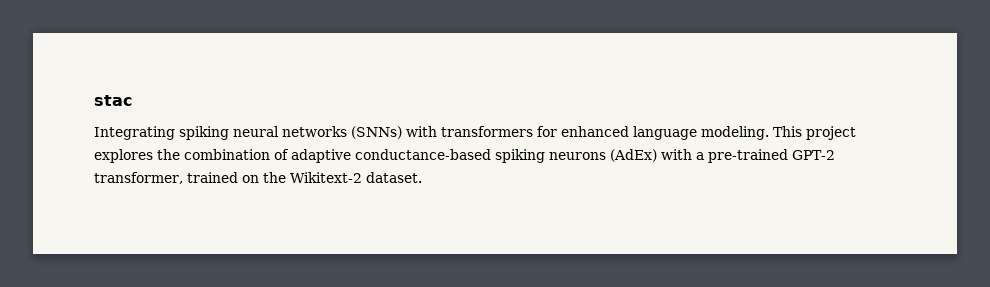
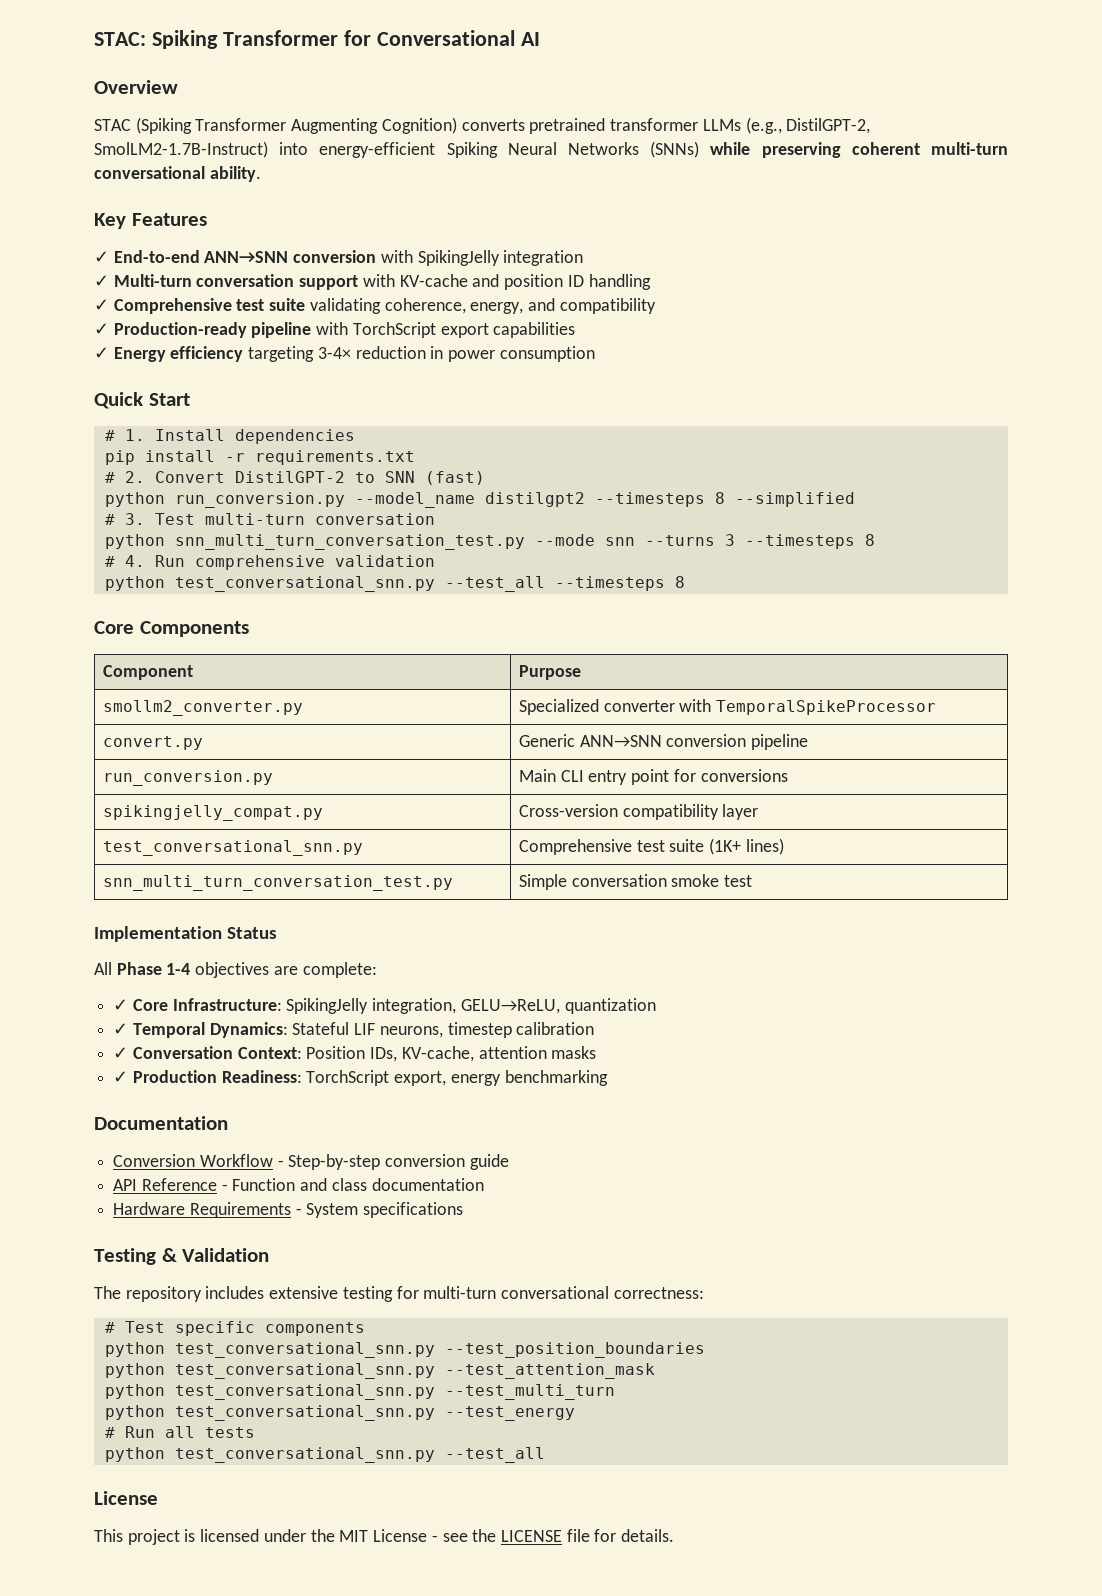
[94,95,132,106] [94,126,856,140] [94,149,835,163] [94,172,422,184] stac // Integrating spiking neural networks (SNNs) with transformers for enhanced language modeling. This project explores the combination of adaptive conductance-based spiking neurons (AdEx) with a pre-trained GPT-2 transformer, trained on the Wikitext-2 dataset. -> [94,30,540,49] [94,80,178,94] [94,117,871,134] [94,141,1009,158] [94,166,261,182] [94,213,207,229] [94,250,584,266] [94,274,651,290] [94,298,656,314] [94,322,576,338] [94,346,595,362] [94,392,190,409] [104,429,355,444] [104,450,415,465] [104,471,485,485] [104,492,855,508] [104,513,435,525] [104,534,875,550] [104,555,435,570] [104,576,685,592] [94,621,249,637] [103,665,194,680] [519,665,582,680] [103,700,304,716] [519,699,937,715] [103,736,204,750] [519,734,809,750] [103,770,274,786] [519,769,788,785] [103,805,324,821] [519,804,759,820] [103,840,364,856] [519,838,784,855] [103,875,454,891] [519,874,753,890] [94,926,278,942] [94,962,377,978] [113,998,656,1014] [113,1022,595,1038] [113,1046,597,1062] [113,1070,608,1086] [94,1116,228,1130] [113,1154,509,1170] [113,1178,484,1191] [113,1202,464,1218] [94,1248,270,1265] [94,1286,704,1302] [104,1321,365,1336] [104,1342,705,1358] [104,1363,655,1379] [104,1384,615,1400] [104,1405,575,1421] [104,1426,255,1438] [104,1447,545,1463] [94,1491,158,1505] [94,1529,675,1545] STAC: Spiking Transformer for Conversational AI // Overview // STAC (Spiking Transformer Augmenting Cognition) converts pretrained transformer LLMs (e.g., DistilGPT-2, SmolLM2-1.7B-Instruct) into energy-efficient Spiking Neural Networks (SNNs) while preserving coherent multi-turn conversational ability. // Key Features // ✓ End-to-end ANN→SNN conversion with SpikingJelly integration // ✓ Multi-turn conversation support with KV-cache and position ID handling // ✓ Comprehensive test suite validating coherence, energy, and compatibility // ✓ Production-ready pipeline with TorchScript export capabilities // ✓ Energy efficiency targeting 3-4× reduction in power consumption // Quick Start // # 1. Install dependencies // pip install -r requirements.txt // # 2. Convert DistilGPT-2 to SNN (fast) // python run_conversion.py --model_name distilgpt2 --timesteps 8 --simplified // # 3. Test multi-turn conversation // python snn_multi_turn_conversation_test.py --mode snn --turns 3 --timesteps 8 // # 4. Run comprehensive validation // python test_conversational_snn.py --test_all --timesteps 8 // Core Components // Component | Purpose // smollm2_converter.py | Specialized converter with TemporalSpikeProcessor // convert.py | Generic ANN→SNN conversion pipeline // run_conversion.py | Main CLI entry point for conversions // spikingjelly_compat.py | Cross-version compatibility layer // test_conversational_snn.py | Comprehensive test suite (1K+ lines) // snn_multi_turn_conversation_test.py | Simple conversation smoke test // Implementation Status // All Phase 1-4 objectives are complete: // ✓ Core Infrastructure: SpikingJelly integration, GELU→ReLU, quantization // ✓ Temporal Dynamics: Stateful LIF neurons, timestep calibration // ✓ Conversation Context: Position IDs, KV-cache, attention masks // ✓ Production Readiness: TorchScript export, energy benchmarking // Documentation // Conversion Workflow - Step-by-step conversion guide // API Reference - Function and class documentation // Hardware Requirements - System specifications // Testing & Validation // The repository includes extensive testing for multi-turn conversational correctness: // # Test specific components // python test_conversational_snn.py --test_position_boundaries // python test_conversational_snn.py --test_attention_mask // python test_conversational_snn.py --test_multi_turn // python test_conversational_snn.py --test_energy // # Run all tests // python test_conversational_snn.py --test_all // License // This project is licensed under the MIT License - see the LICENSE file for details.

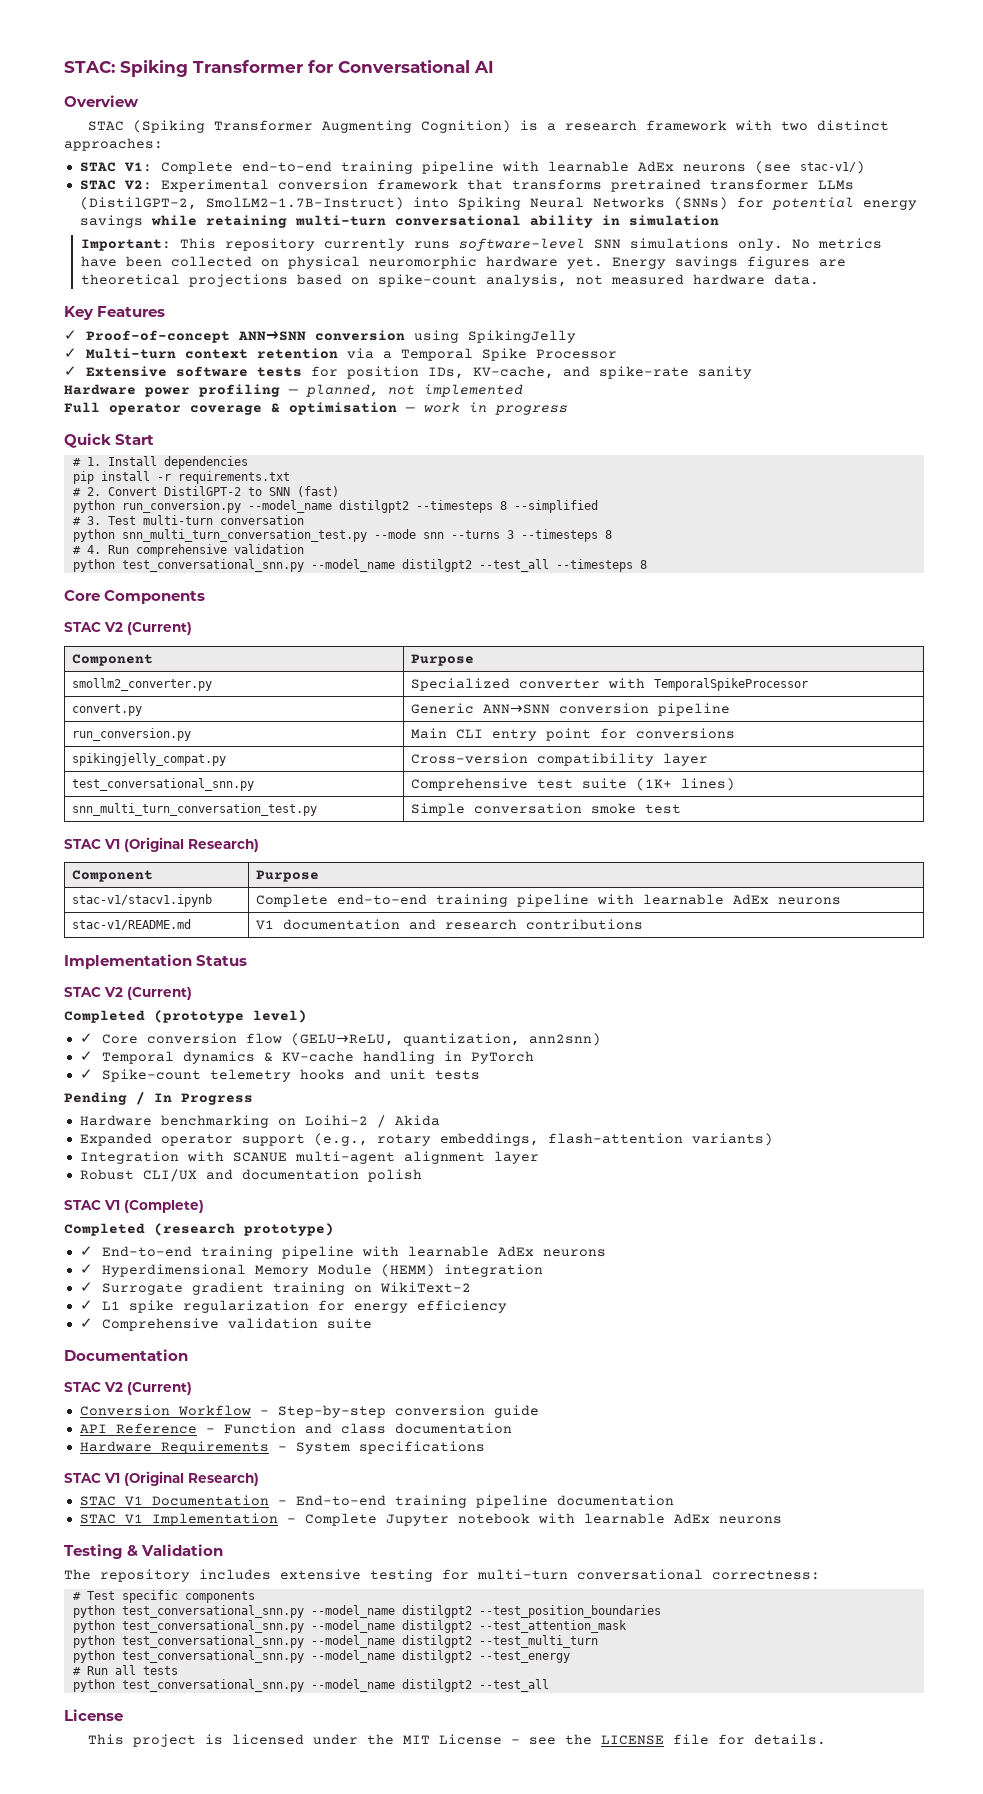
[461,119,525,131] converts -> [519,120,889,131] [64,138,163,151] [79,161,865,174] [79,179,602,192] is a research framework with two distinct approaches: // STAC V1: Complete end-to-end training pipeline with learnable AdEx neurons (see stac-v1/) // STAC V2: Experimental conversion framework that transforms
[745,117,871,134] (e.g., DistilGPT-2, -> [79,197,197,210] (DistilGPT-2,
[319,142,436,158] energy-efficient -> (449, 202) none
[710,142,1009,158] [94,166,261,182] while preserving coherent multi-turn conversational ability. -> [736,197,917,210] [79,215,719,228] [81,238,883,251] [81,256,847,269] [81,274,820,287] for potential energy savings while retaining multi-turn conversational ability in simulation // Important: This repository currently runs software-level SNN simulations only. No metrics have been collected on physical neuromorphic hardware yet. Energy savings figures are theoretical projections based on spike-count analysis, not measured hardware data.
[113,250,584,266] End-to-end ANN→SNN conversion with SpikingJelly integration -> [86,330,576,343] Proof-of-concept ANN→SNN conversion using SpikingJelly
[196,274,651,290] [94,298,656,314] [94,322,576,338] [94,346,595,362] conversation support with KV-cache and position ID handling // ✓ Comprehensive test suite validating coherence, energy, and compatibility // ✓ Production-ready pipeline with TorchScript export capabilities // ✓ Energy efficiency targeting 3-4× reduction in power consumption -> [185,348,617,361] [64,366,752,379] [64,384,523,397] [64,402,568,415] context retention via a Temporal Spike Processor // ✓ Extensive software tests for position IDs, KV-cache, and spike-rate sanity // Hardware power profiling — planned, not implemented // Full operator coverage & optimisation — work in progress
(435, 584) none -> [310,559,472,572] --model_name distilgpt2
(249, 629) none -> [64,622,192,635] // STAC V2 (Current)
[94,926,278,942] [94,962,377,978] [113,998,656,1014] [113,1022,595,1038] [113,1046,597,1062] [113,1070,608,1086] [94,1116,228,1130] Implementation Status // All Phase 1-4 objectives are complete: // ✓ Core Infrastructure: SpikingJelly integration, GELU→ReLU, quantization // ✓ Temporal Dynamics: Stateful LIF neurons, timestep calibration // ✓ Conversation Context: Position IDs, KV-cache, attention masks // ✓ Production Readiness: TorchScript export, energy benchmarking // Documentation -> [64,837,259,852] [72,870,154,882] [256,870,320,882] [72,894,213,907] [256,894,842,907] [72,919,192,930] [256,919,644,930] [64,954,248,969] [64,987,192,1000] [64,1010,307,1023] [79,1033,601,1046] [79,1051,534,1064] [79,1069,480,1082] [64,1092,253,1105] [79,1115,440,1128] [79,1133,773,1146] [79,1151,539,1164] [79,1169,422,1182] [64,1200,204,1213] [64,1223,334,1236] [79,1246,606,1259] [79,1264,543,1277] [79,1282,471,1295] [79,1300,507,1313] [79,1318,372,1331] [64,1349,188,1361] [64,1382,192,1395] STAC V1 (Original Research) // Component | Purpose // stac-v1/stacv1.ipynb | Complete end-to-end training pipeline with learnable AdEx neurons // stac-v1/README.md | V1 documentation and research contributions // Implementation Status // STAC V2 (Current) // Completed (prototype level) // ✓ Core conversion flow (GELU→ReLU, quantization, ann2snn) // ✓ Temporal dynamics & KV-cache handling in PyTorch // ✓ Spike-count telemetry hooks and unit tests // Pending / In Progress // Hardware benchmarking on Loihi-2 / Akida // Expanded operator support (e.g., rotary embeddings, flash-attention variants) // Integration with SCANUE multi-agent alignment layer // Robust CLI/UX and documentation polish // STAC V1 (Complete) // Completed (research prototype) // ✓ End-to-end training pipeline with learnable AdEx neurons // ✓ Hyperdimensional Memory Module (HEMM) integration // ✓ Surrogate gradient training on WikiText-2 // ✓ L1 spike regularization for energy efficiency // ✓ Comprehensive validation suite // Documentation // STAC V2 (Current)
(464, 1210) none -> [64,1471,259,1486] [79,1495,674,1508] [79,1513,782,1526] // STAC V1 (Original Research) // STAC V1 Documentation - End-to-end training pipeline documentation // STAC V1 Implementation - Complete Jupyter notebook with learnable AdEx neurons
(435, 1350) none -> [310,1605,472,1618] --model_name distilgpt2
(435, 1371) none -> [310,1620,472,1633] --model_name distilgpt2
(435, 1392) none -> [310,1635,472,1648] --model_name distilgpt2
(435, 1413) none -> [310,1650,472,1663] --model_name distilgpt2
(435, 1455) none -> [310,1679,472,1692] --model_name distilgpt2

